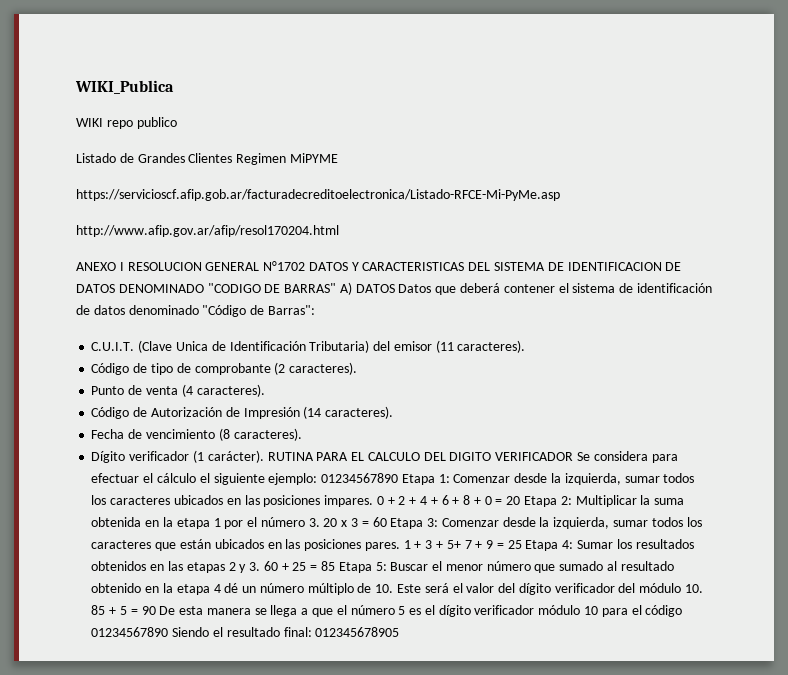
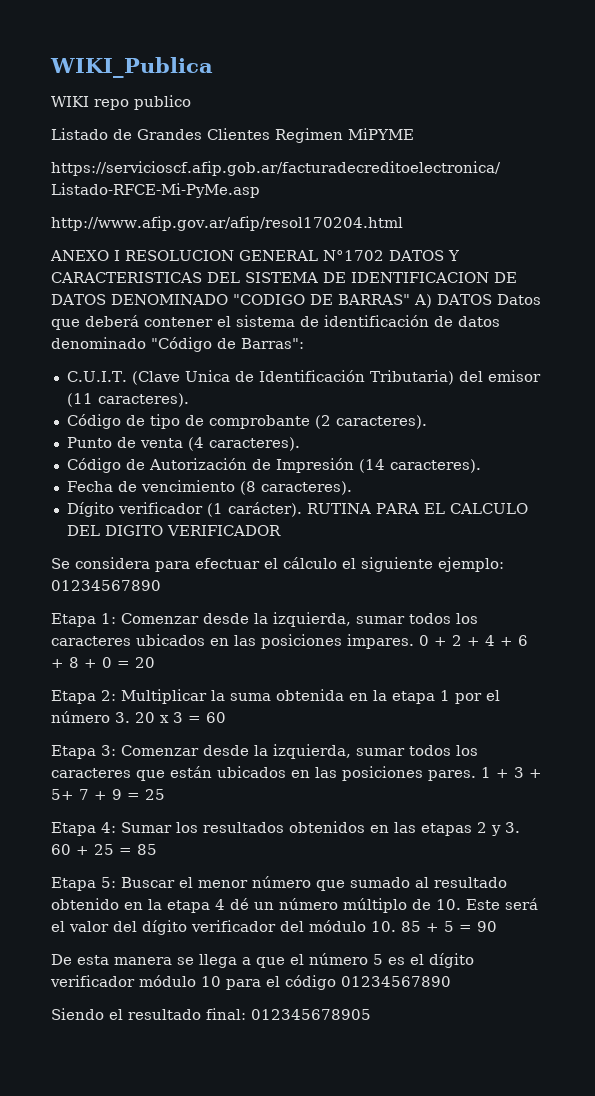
(574, 456) none -> (281, 530) //
(399, 478) none -> (161, 585) //
(521, 500) none -> (155, 662) //
(387, 522) none -> (226, 717) //
(522, 544) none -> (165, 794) //
(335, 566) none -> (157, 849) //
(156, 610) none -> (497, 926) //
(169, 632) none -> (451, 981) //

